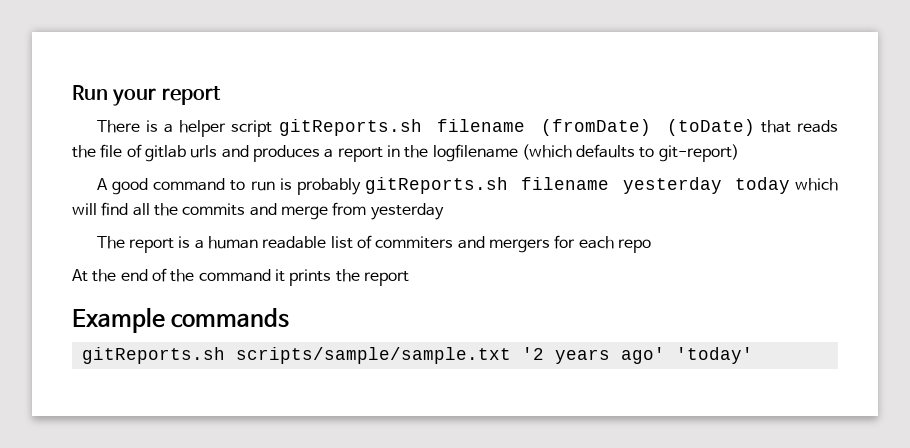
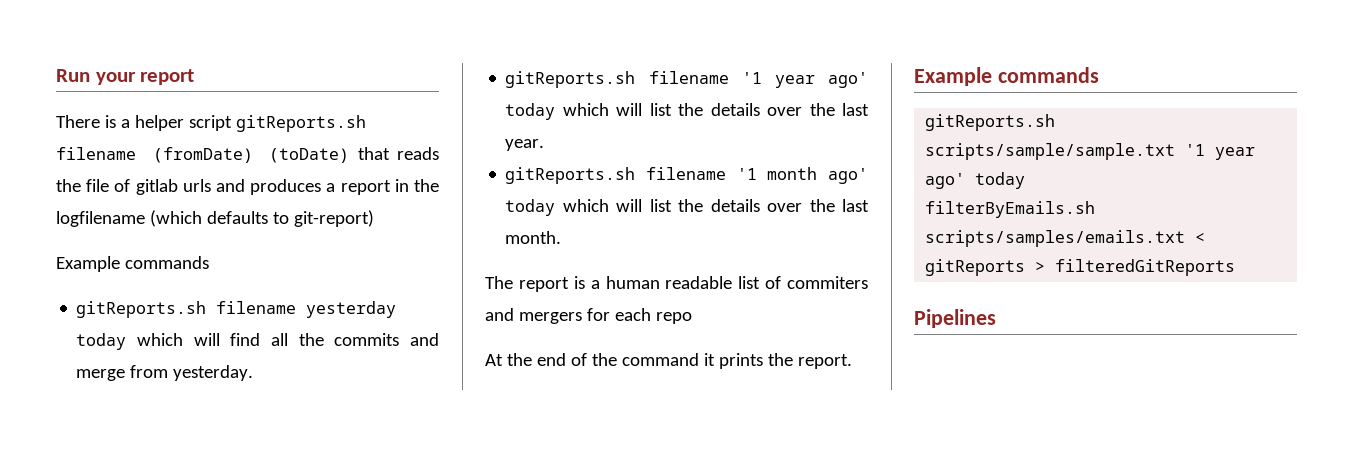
[96,178,361,195] A good command to run is probably -> [56,256,209,272] Example commands //
[370,203,444,220] yesterday -> [173,365,254,381] [505,71,868,88] [505,103,869,120] [505,139,545,151] [505,167,868,184] [505,199,869,216] [505,231,562,244] yesterday. // gitReports.sh filename '1 year ago' today which will list the details over the last year. // gitReports.sh filename '1 month ago' today which will list the details over the last month.
[363,271,409,286] report -> [797,354,852,369] report.
[521,347,753,364] '2 years ago' 'today' -> [1185,144,1256,160] [925,172,1026,189] [925,201,1096,218] [925,230,1206,247] [925,259,1236,276] [914,309,996,328] '1 year ago' today // filterByEmails.sh scripts/samples/emails.txt < gitReports > filteredGitReports // Pipelines

